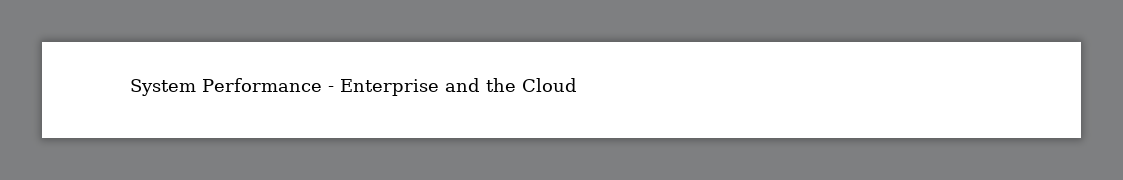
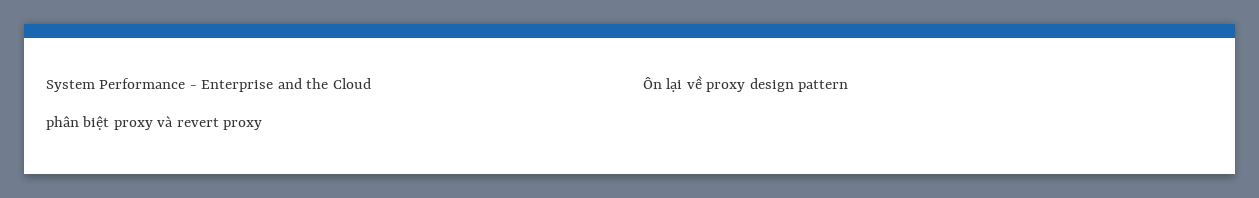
(577, 85) none -> [46,116,263,130] [643,76,849,92] // phân biệt proxy và revert proxy // Ôn lại về proxy design pattern

